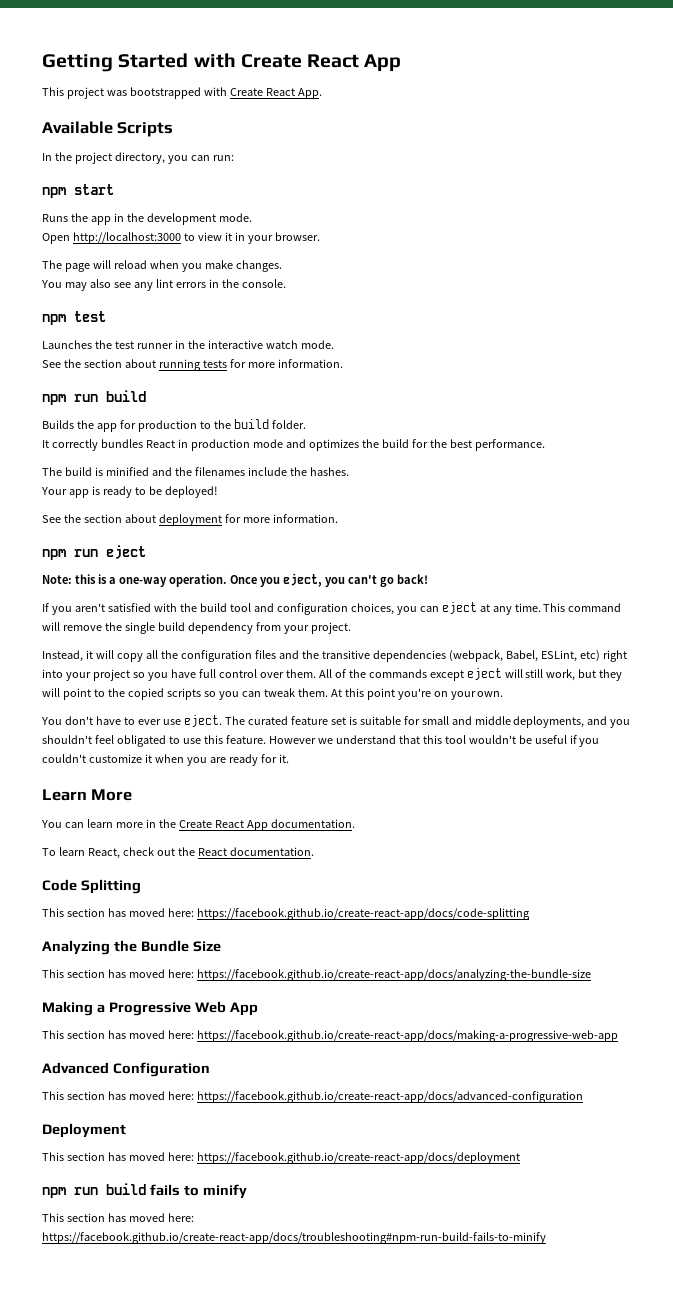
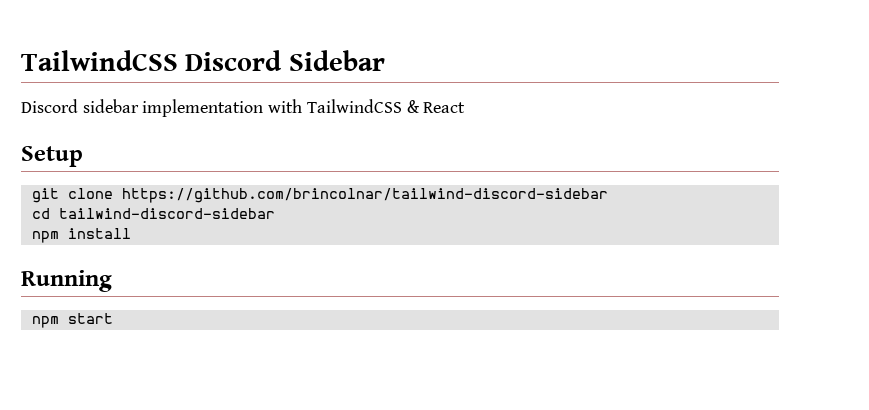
[42,53,402,72] [42,87,322,99] [42,121,174,137] [42,152,234,164] [42,184,114,198] [42,213,252,225] [42,232,320,244] [42,260,282,272] [41,279,286,291] [42,311,106,325] [42,340,334,349] [42,359,343,371] [42,390,146,405] [42,419,306,432] [42,439,545,451] [42,467,349,476] [41,486,218,498] [42,514,338,526] [42,545,146,560] [42,573,428,587] [42,602,622,615] [42,622,351,634] [42,650,627,662] [42,668,623,681] [42,688,504,700] [41,715,631,728] [42,735,600,747] [42,754,289,766] [42,789,133,801] [41,819,355,831] [42,847,314,859] [42,879,141,894] [42,908,530,920] [42,940,221,955] [42,969,591,981] [42,1001,258,1016] [42,1030,618,1042] [42,1062,210,1077] [42,1091,583,1103] [42,1123,126,1138] [42,1152,520,1164] [42,1183,247,1199] [42,1213,194,1222] [42,1232,546,1244] Getting Started with Create React App // This project was bootstrapped with Create React App. // Available Scripts // In the project directory, you can run: // npm start // Runs the app in the development mode. // Open http://localhost:3000 to view it in your browser. // The page will reload when you make changes. // You may also see any lint errors in the console. // npm test // Launches the test runner in the interactive watch mode. // See the section about running tests for more information. // npm run build // Builds the app for production to the build folder. // It correctly bundles React in production mode and optimizes the build for the best performance. // The build is minified and the filenames include the hashes. // Your app is ready to be deployed! // See the section about deployment for more information. // npm run eject // Note: this is a one-way operation. Once you eject, you can't go back! // If you aren't satisfied with the build tool and configuration choices, you can eject at any time. This command will remove the single build dependency from your project. // Instead, it will copy all the configuration files and the transitive dependencies (webpack, Babel, ESLint, etc) right into your project so you have full control over them. All of the commands except eject will still work, but they will point to the copied scripts so you can tweak them. At this point you're on your own. // You don't have to ever use eject. The curated feature set is suitable for small and middle deployments, and you shouldn't feel obligated to use this feature. However we understand that this tool wouldn't be useful if you couldn't customize it when you are ready for it. // Learn More // You can learn more in the Create React App documentation. // To learn React, check out the React documentation. // Code Splitting // This section has moved here: https://facebook.github.io/create-react-app/docs/code-splitting // Analyzing the Bundle Size // This section has moved here: https://facebook.github.io/create-react-app/docs/analyzing-the-bundle-size // Making a Progressive Web App // This section has moved here: https://facebook.github.io/create-react-app/docs/making-a-progressive-web-app // Advanced Configuration // This section has moved here: https://facebook.github.io/create-react-app/docs/advanced-configuration // Deployment // This section has moved here: https://facebook.github.io/create-react-app/docs/deployment // npm run build fails to minify // This section has moved here: https://facebook.github.io/create-react-app/docs/troubleshooting#npm-run-build-fails-to-minify -> [21,50,385,71] [21,99,466,117] [21,146,83,167] [31,188,608,203] [31,208,275,219] [31,228,131,243] [21,270,112,292] [31,313,113,328] TailwindCSS Discord Sidebar // Discord sidebar implementation with TailwindCSS & React // Setup // git clone https://github.com/brincolnar/tailwind-discord-sidebar // cd tailwind-discord-sidebar // npm install // Running // npm start

